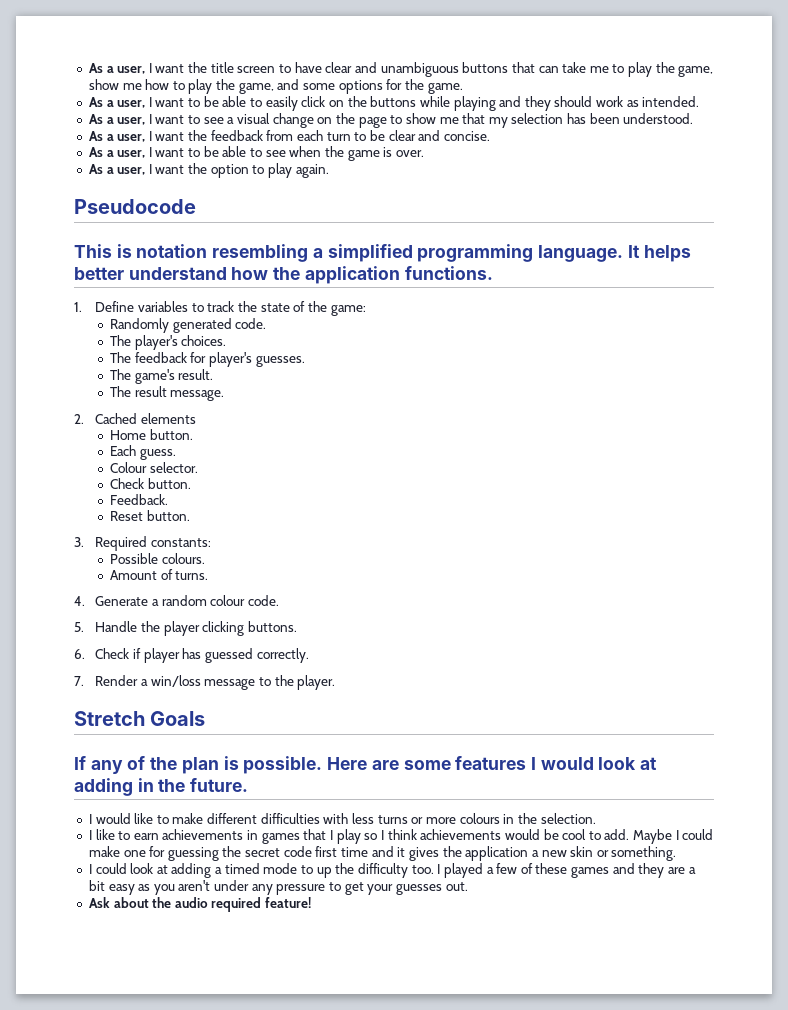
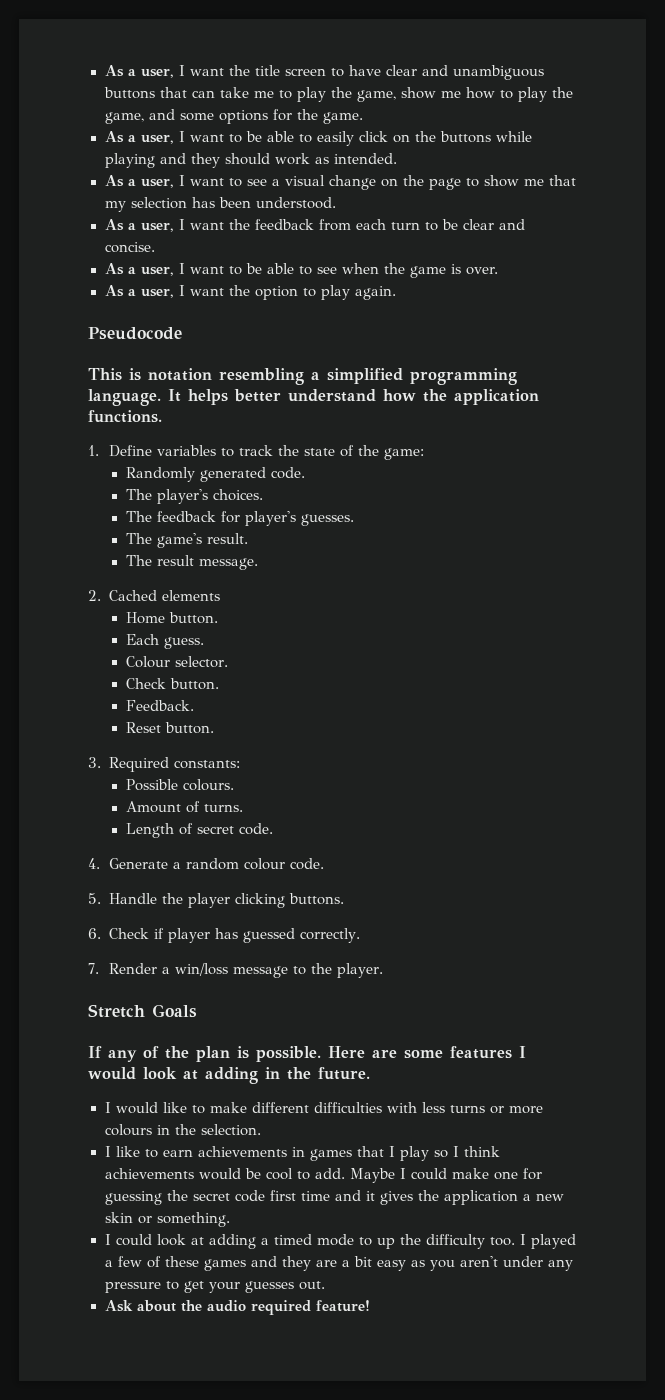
(209, 575) none -> [125,823,273,838] // Length of secret code.

